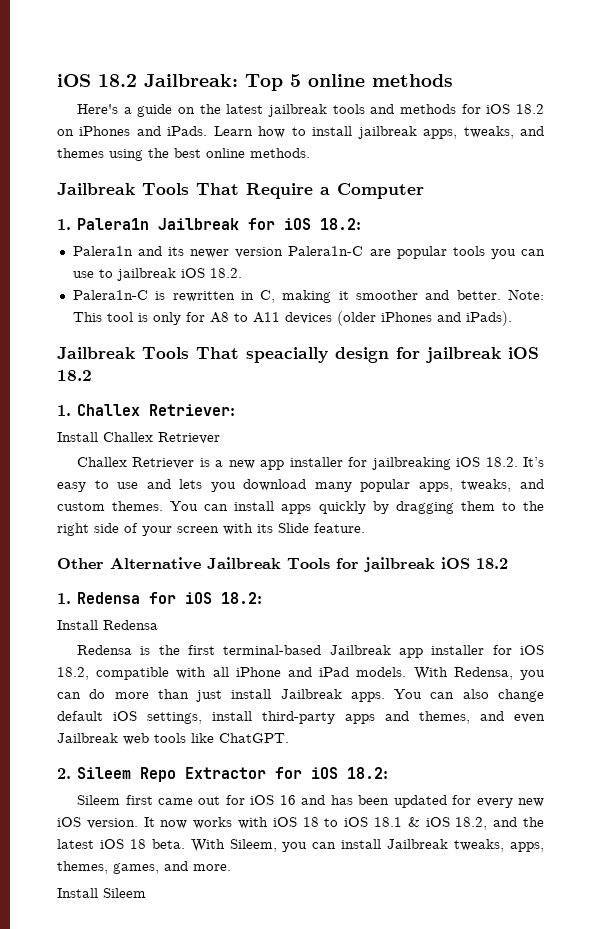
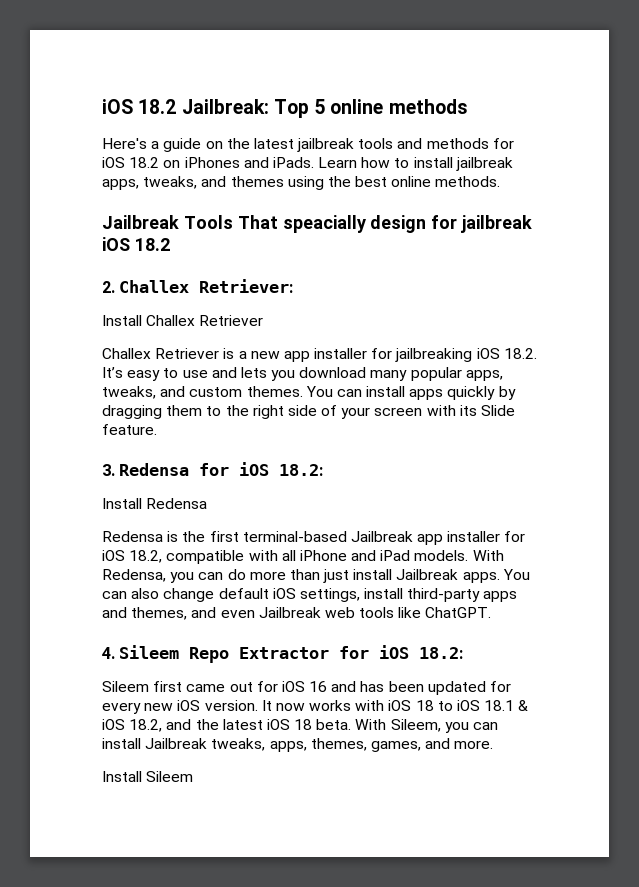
[57,183,424,199] [57,218,361,230] [72,246,546,259] [72,268,242,281] [72,289,544,303] [72,311,512,326] // Jailbreak Tools That Require a Computer // 1. Palera1n Jailbreak for iOS 18.2: // Palera1n and its newer version Palera1n-C are popular tools you can use to jailbreak iOS 18.2. // Palera1n-C is rewritten in C, making it smoother and better. Note: This tool is only for A8 to A11 devices (older iPhones and iPads). -> (501, 181) none
[57,405,71,416] 1. -> [102,281,115,293] 2.
[57,557,508,572] [57,593,71,604] Other Alternative Jailbreak Tools for jailbreak iOS 18.2 // 1. -> [102,464,115,476] 3.
[57,768,71,779] 2. -> [102,647,115,659] 4.

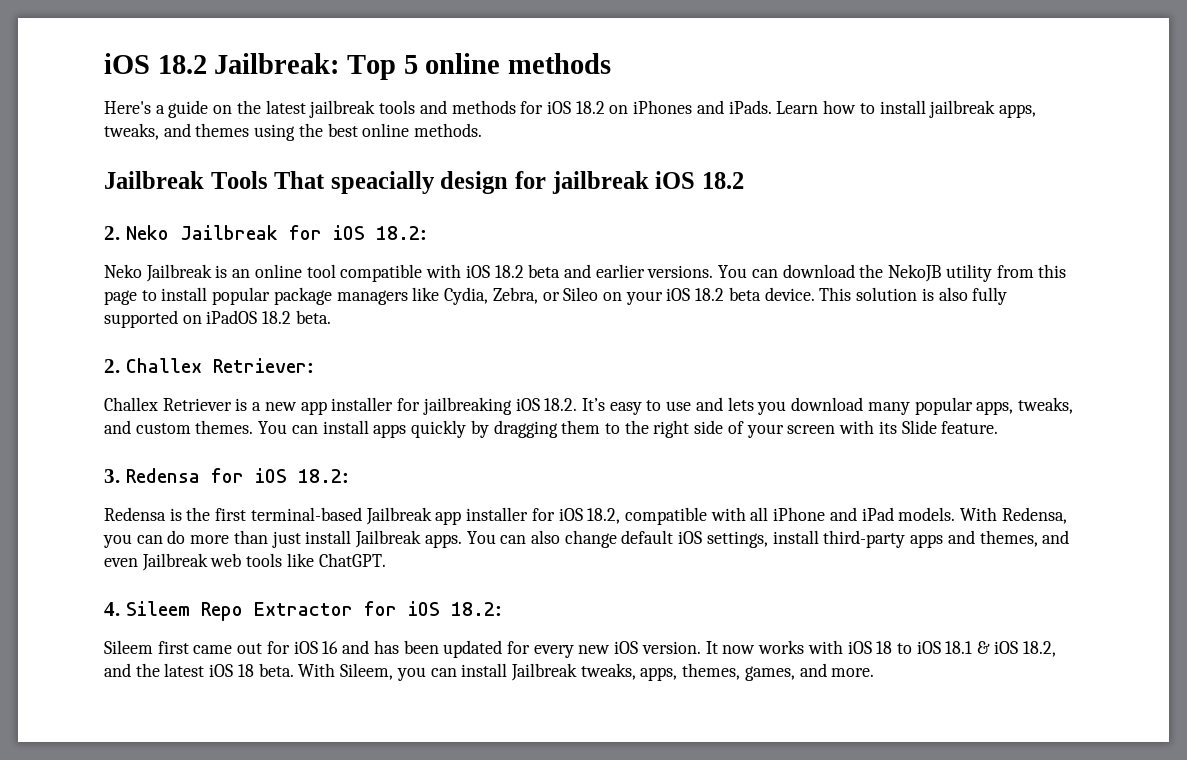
(170, 244) none -> [104,225,427,240] [104,264,1067,282] [104,287,1008,305] [104,310,331,328] // 2. Neko Jailbreak for iOS 18.2: // Neko Jailbreak is an online tool compatible with iOS 18.2 beta and earlier versions. You can download the NekoJB utility from this page to install popular package managers like Cydia, Zebra, or Sileo on your iOS 18.2 beta device. This solution is also fully supported on iPadOS 18.2 beta.
[102,315,264,326] // Install Challex Retriever -> (314, 365) none
[102,498,208,509] // Install Redensa -> (349, 476) none
[102,771,194,782] // Install Sileem -> (875, 672) none

